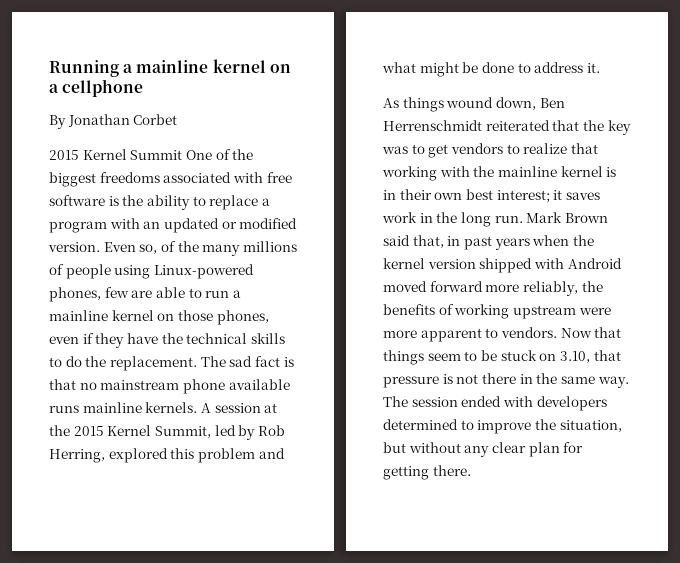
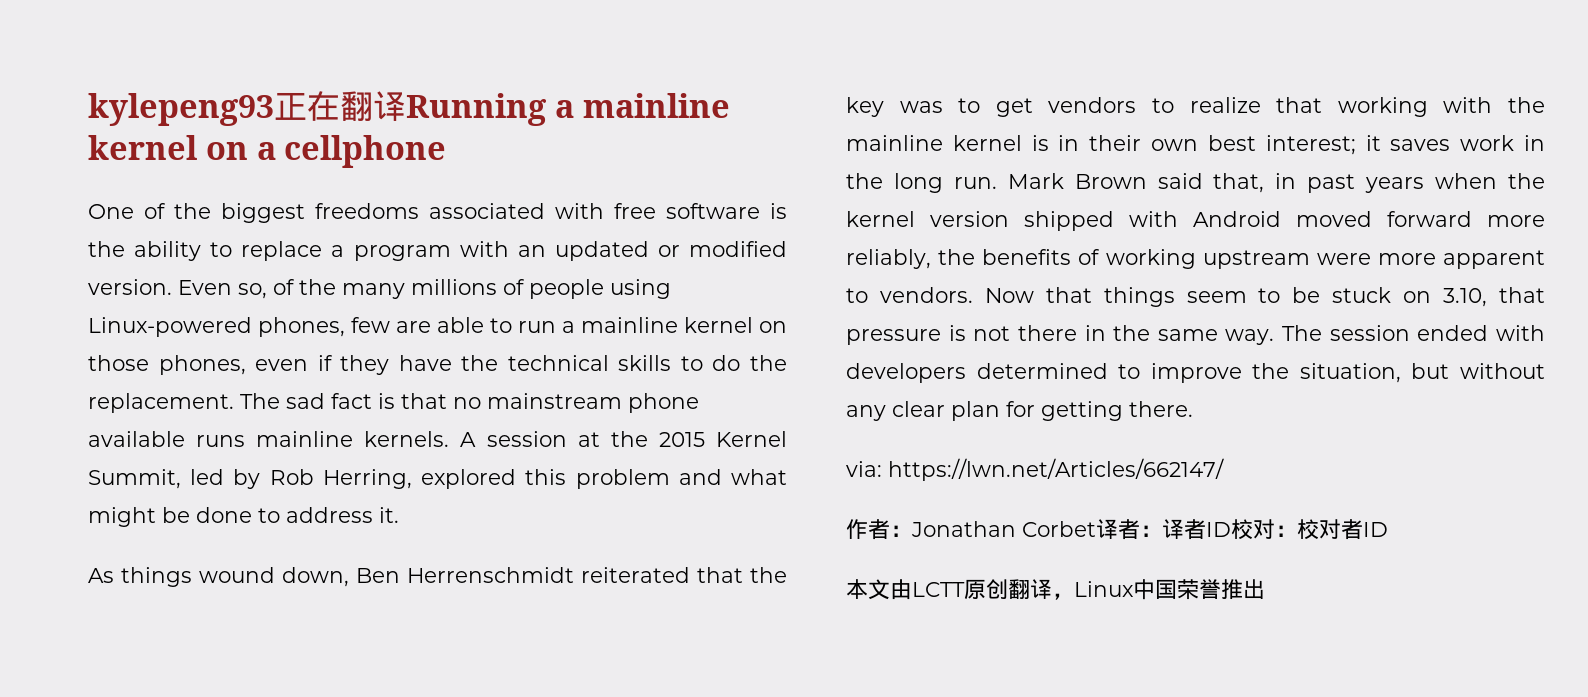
(49, 68) none -> [88,91,406,126] kylepeng93正在翻译
[49,114,178,129] [49,149,183,160] By Jonathan Corbet // 2015 Kernel Summit -> (447, 151) none
(471, 470) none -> [846,458,1224,481] [846,519,1388,540] [846,579,1265,600] // via: https://lwn.net/Articles/662147/ // 作者：Jonathan Corbet译者：译者ID校对：校对者ID // 本文由LCTT原创翻译，Linux中国荣誉推出

